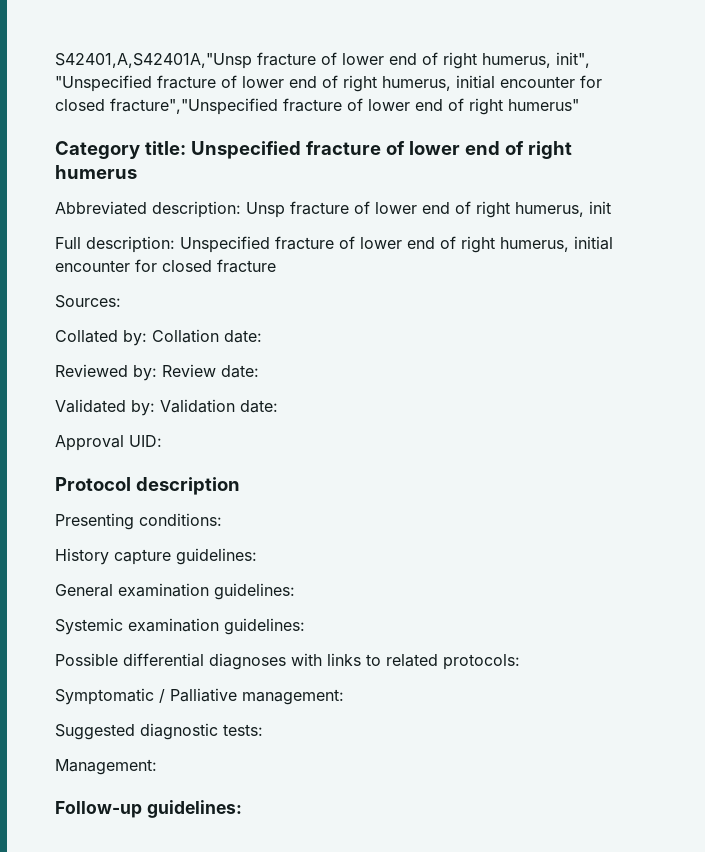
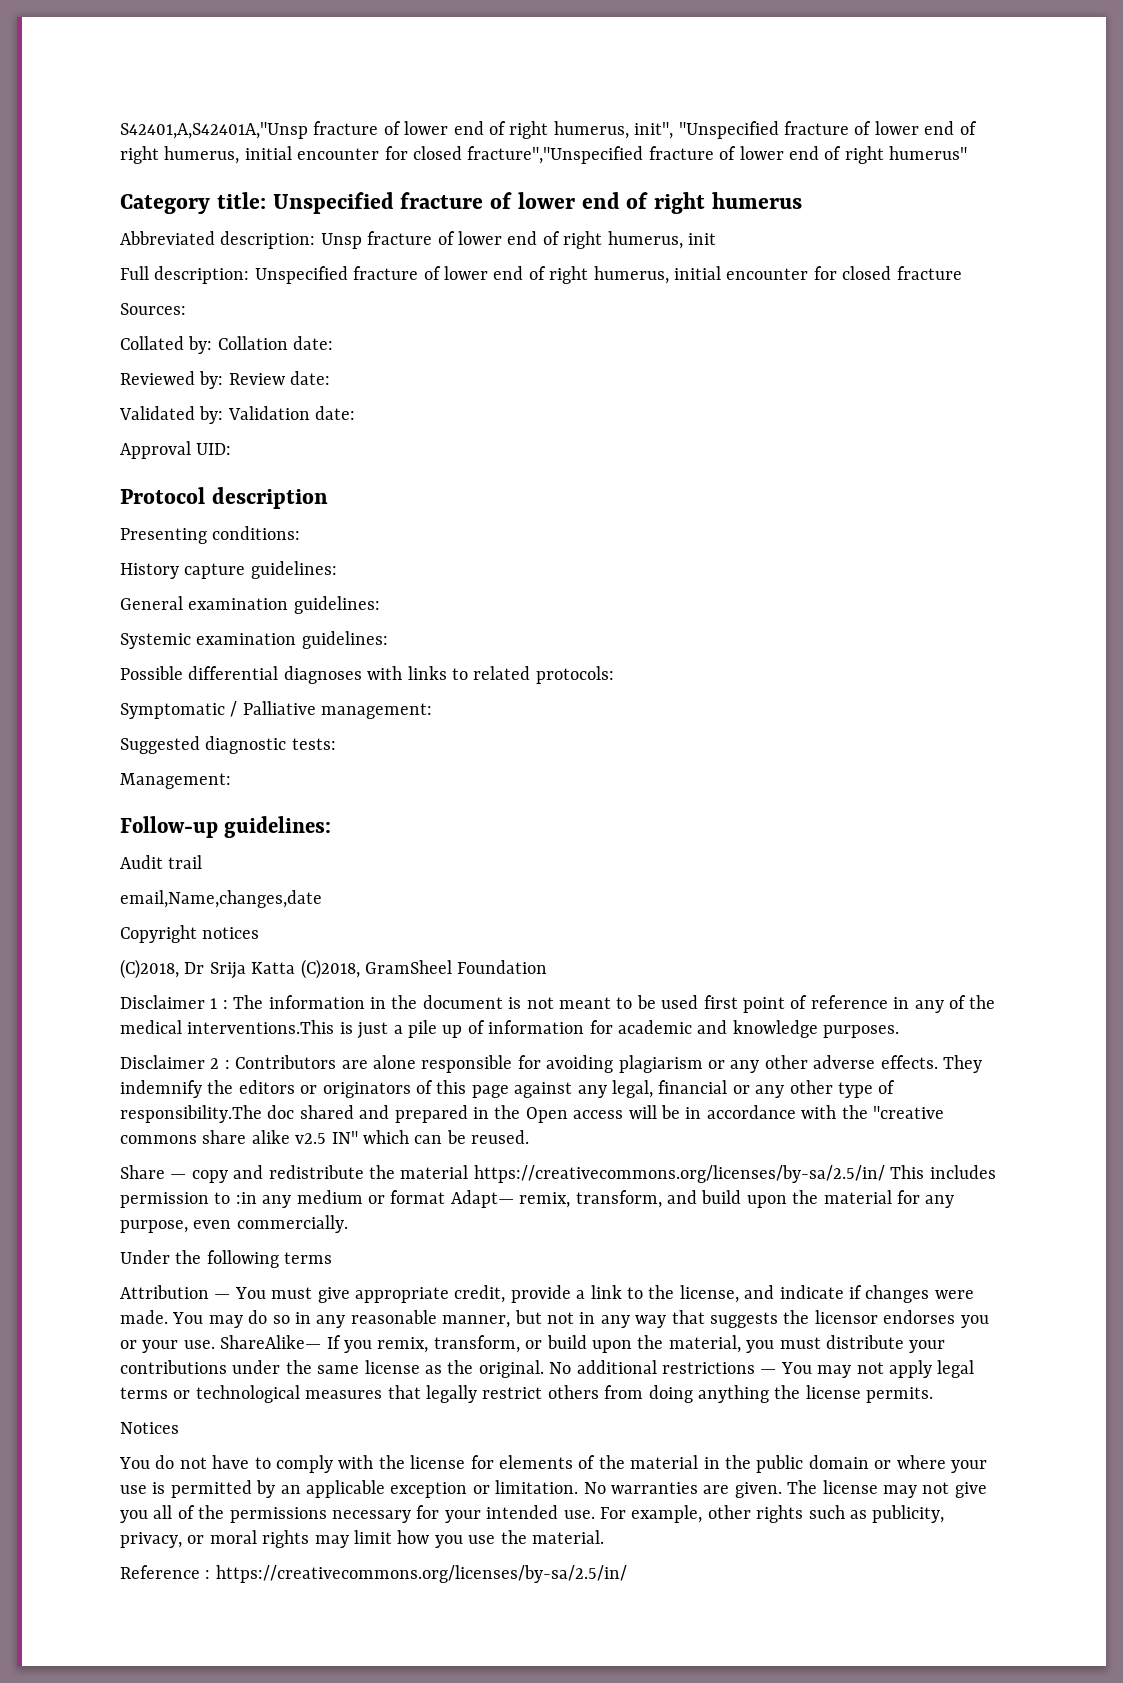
(242, 809) none -> [120,855,203,869] [120,890,322,908] [120,925,260,943] [120,959,548,979] [120,995,996,1013] [120,1020,900,1039] [120,1055,982,1073] [120,1080,896,1098] [120,1105,944,1123] [120,1130,530,1144] [120,1165,996,1183] [120,1190,955,1208] [120,1215,348,1233] [120,1250,333,1268] [120,1285,974,1303] [120,1310,989,1328] [120,1335,946,1353] [120,1360,975,1378] [120,1385,934,1403] [120,1422,179,1434] [119,1455,987,1473] [120,1480,987,1498] [120,1505,945,1523] [120,1530,604,1548] [120,1565,627,1583] // Audit trail // email,Name,changes,date // Copyright notices // (C)2018, Dr Srija Katta (C)2018, GramSheel Foundation // Disclaimer 1 : The information in the document is not meant to be used first point of reference in any of the medical interventions.This is just a pile up of information for academic and knowledge purposes. // Disclaimer 2 : Contributors are alone responsible for avoiding plagiarism or any other adverse effects. They indemnify the editors or originators of this page against any legal, financial or any other type of responsibility.The doc shared and prepared in the Open access will be in accordance with the "creative commons share alike v2.5 IN" which can be reused. // Share — copy and redistribute the material https://creativecommons.org/licenses/by-sa/2.5/in/ This includes permission to :in any medium or format Adapt— remix, transform, and build upon the material for any purpose, even commercially. // Under the following terms // Attribution — You must give appropriate credit, provide a link to the license, and indicate if changes were made. You may do so in any reasonable manner, but not in any way that suggests the licensor endorses you or your use. ShareAlike— If you remix, transform, or build upon the material, you must distribute your contributions under the same license as the original. No additional restrictions — You may not apply legal terms or technological measures that legally restrict others from doing anything the license permits. // Notices // You do not have to comply with the license for elements of the material in the public domain or where your use is permitted by an applicable exception or limitation. No warranties are given. The license may not give you all of the permissions necessary for your intended use. For example, other rights such as publicity, privacy, or moral rights may limit how you use the material. // Reference : https://creativecommons.org/licenses/by-sa/2.5/in/

